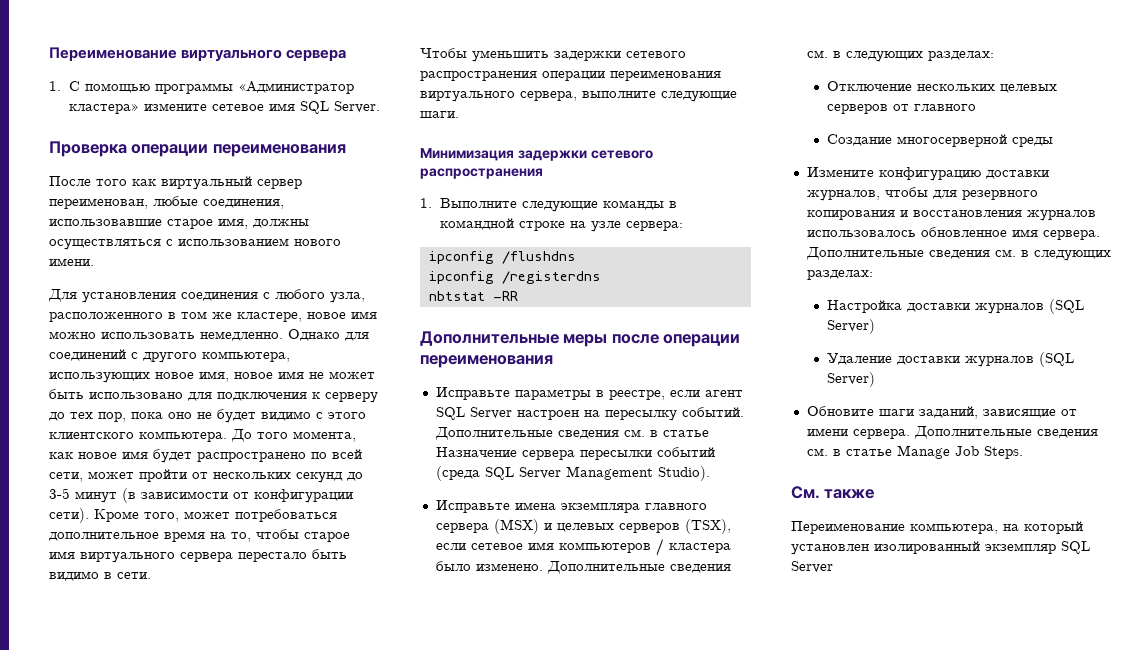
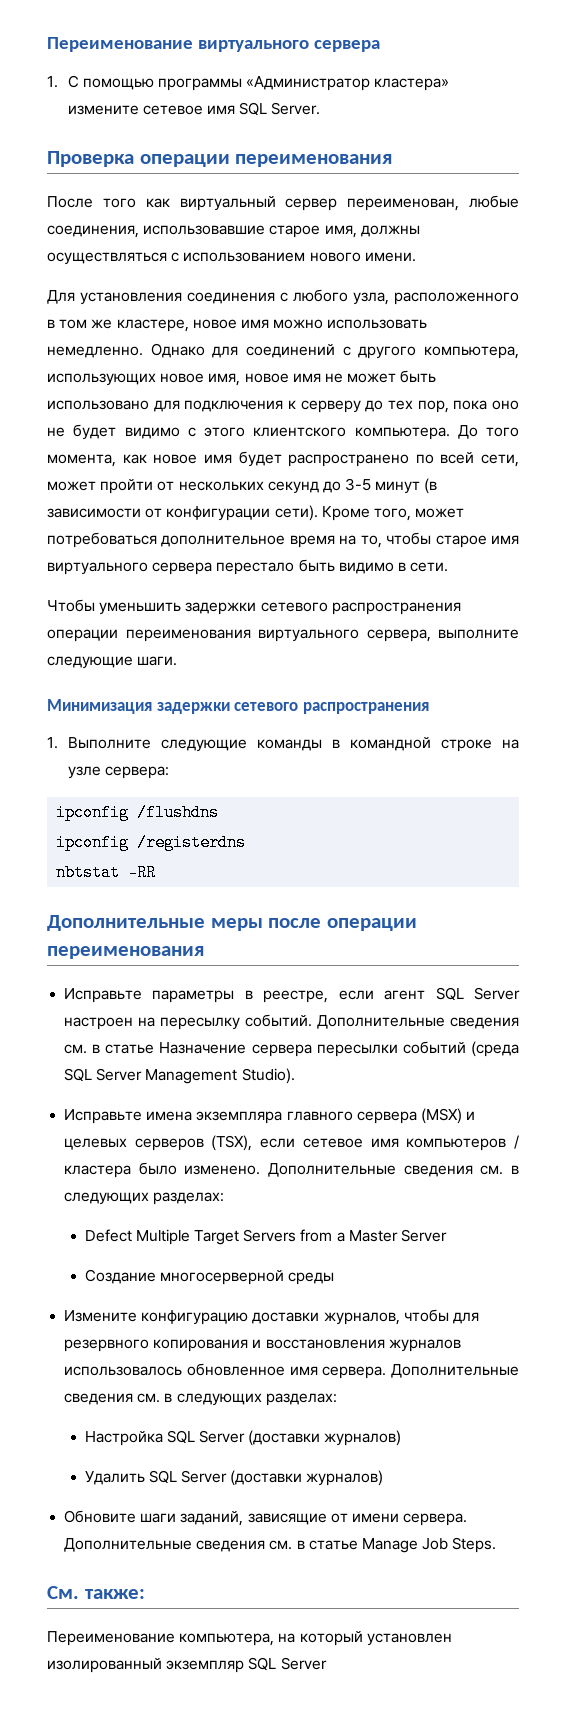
[826,81,1057,93] [826,104,976,114] Отключение нескольких целевых серверов от главного -> [84,1229,447,1245] Defect Multiple Target Servers from a Master Server
[906,299,1084,314] [826,319,875,334] [826,352,1074,367] [826,372,875,387] доставки журналов (SQL Server) // Удаление доставки журналов (SQL Server) -> [166,1430,402,1446] [84,1470,384,1486] SQL Server (доставки журналов) // Удалить SQL Server (доставки журналов)
[824,489,875,499] также -> [84,1589,145,1599] также:

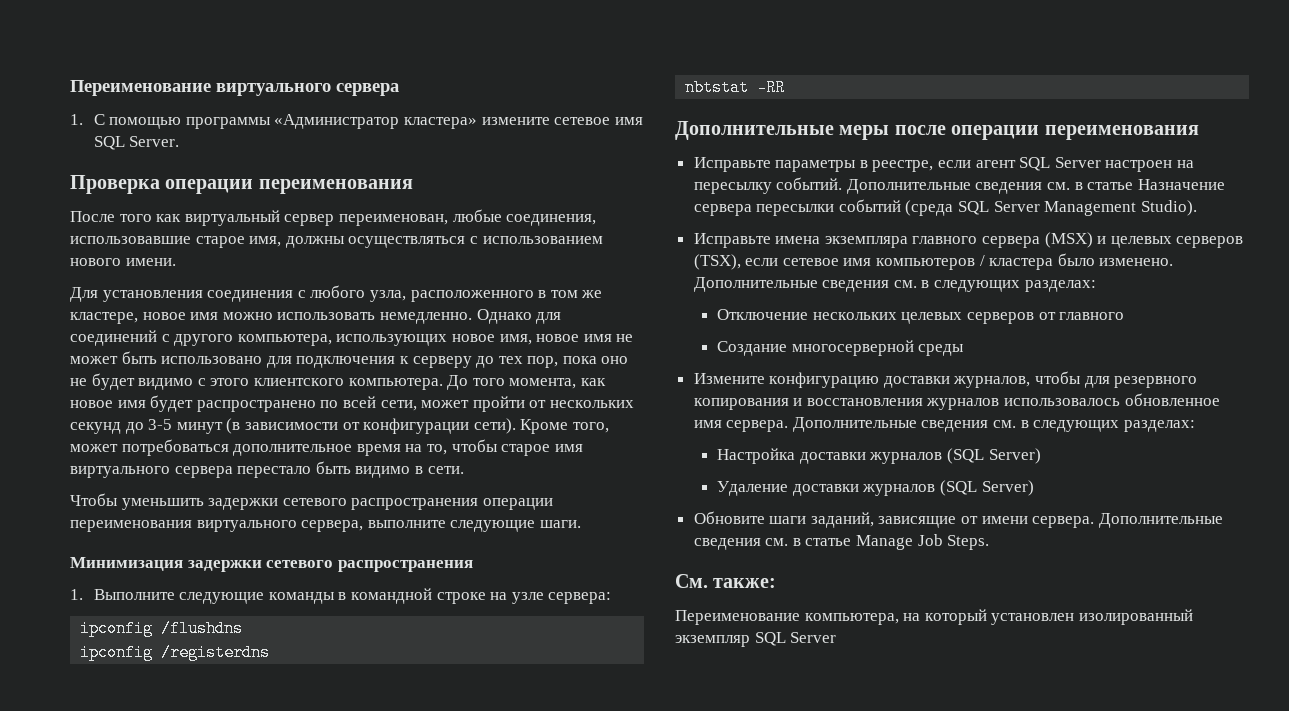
[84,1229,447,1245] Defect Multiple Target Servers from a Master Server -> [717,309,1125,324] Отключение нескольких целевых серверов от главного
[166,1430,402,1446] [84,1470,384,1486] SQL Server (доставки журналов) // Удалить SQL Server (доставки журналов) -> [799,448,1041,464] [717,480,1034,496] доставки журналов (SQL Server) // Удаление доставки журналов (SQL Server)

